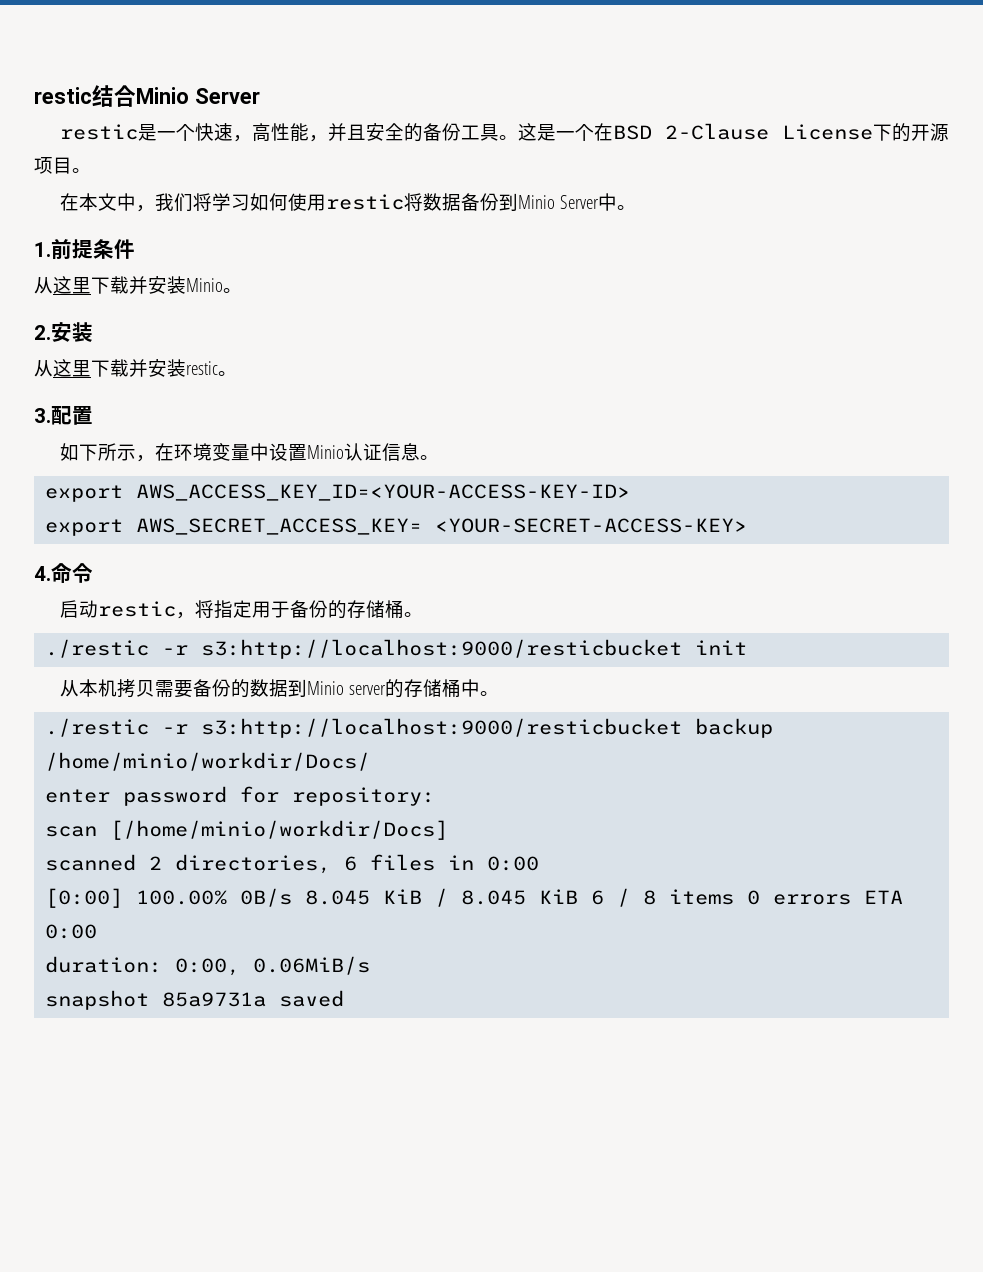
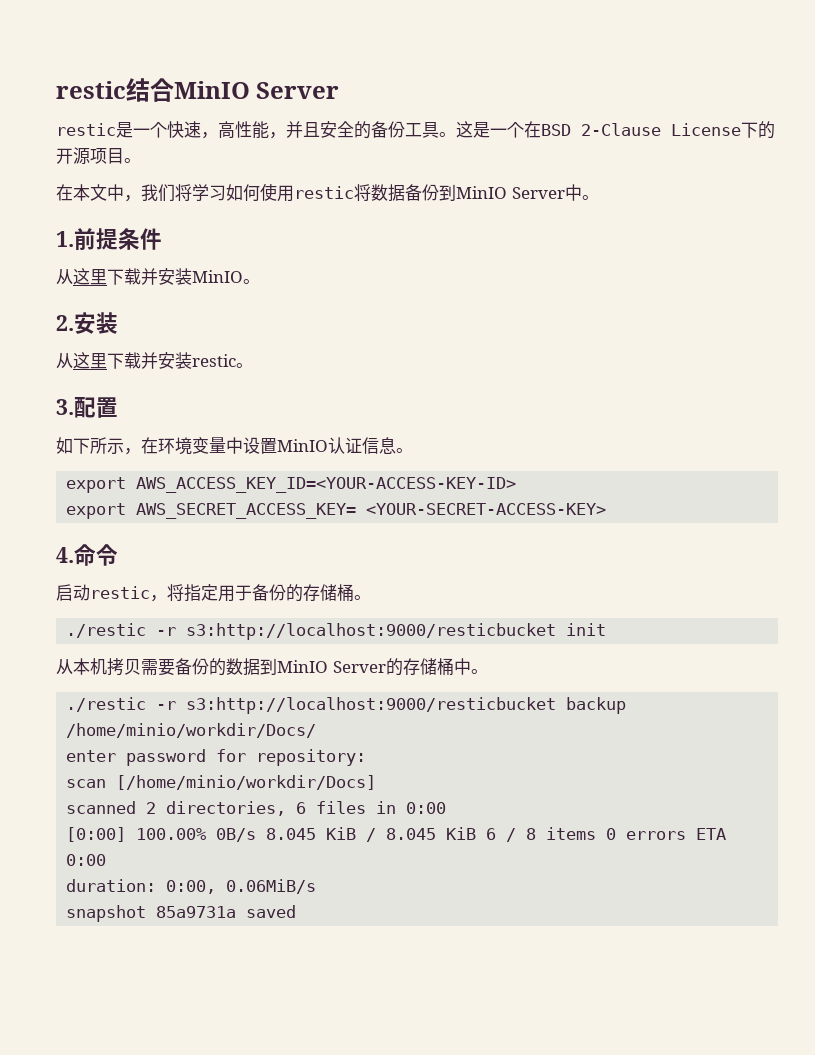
[136,87,189,104] Minio -> [174,81,250,99] MinIO
[517,195,555,209] Minio -> [456,186,507,199] MinIO
[186,278,223,292] Minio -> [192,270,243,283] MinIO
[306,445,344,459] Minio -> [277,439,328,452] MinIO
[306,681,386,695] Minio server -> [277,660,386,673] MinIO Server

